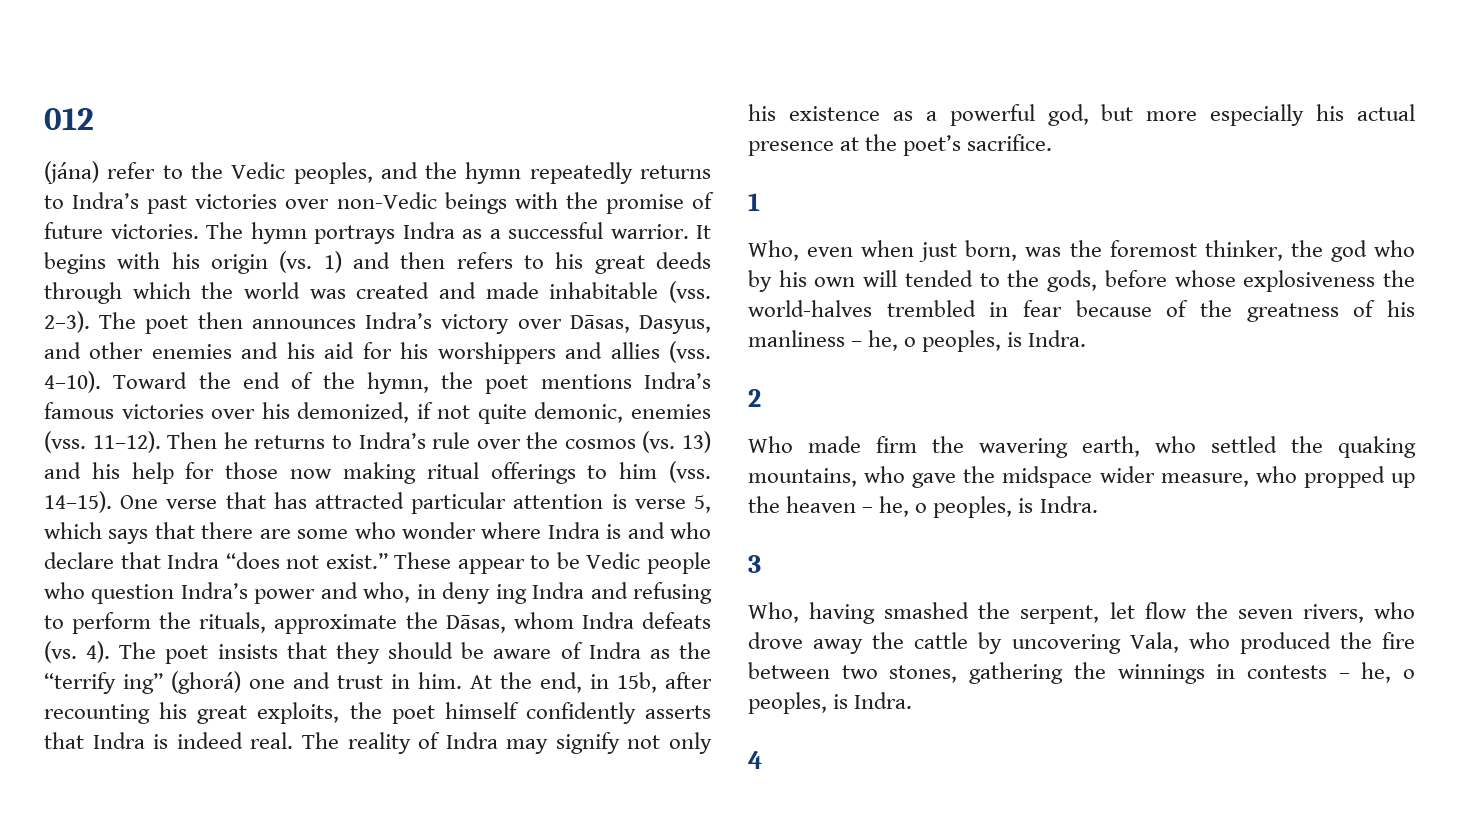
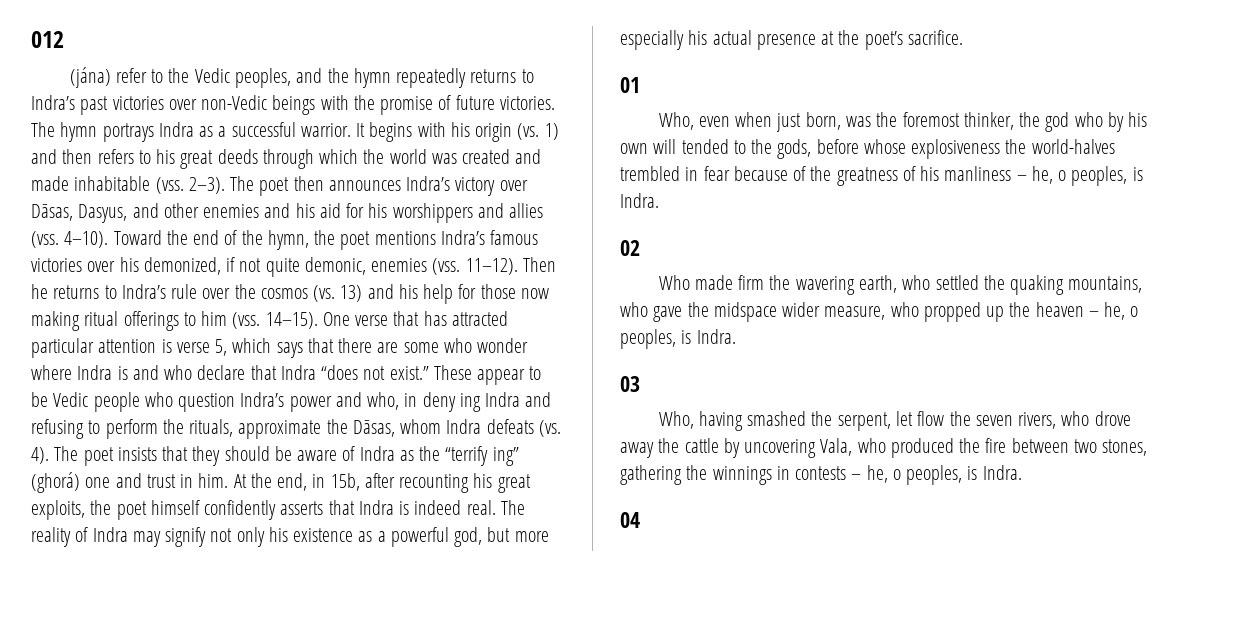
[748,193,760,211] 1 -> [620,77,640,93] 01
[748,389,761,407] 2 -> [620,240,640,256] 02
[748,555,761,573] 3 -> [620,376,640,392] 03
[748,751,762,769] 4 -> [620,512,640,528] 04

